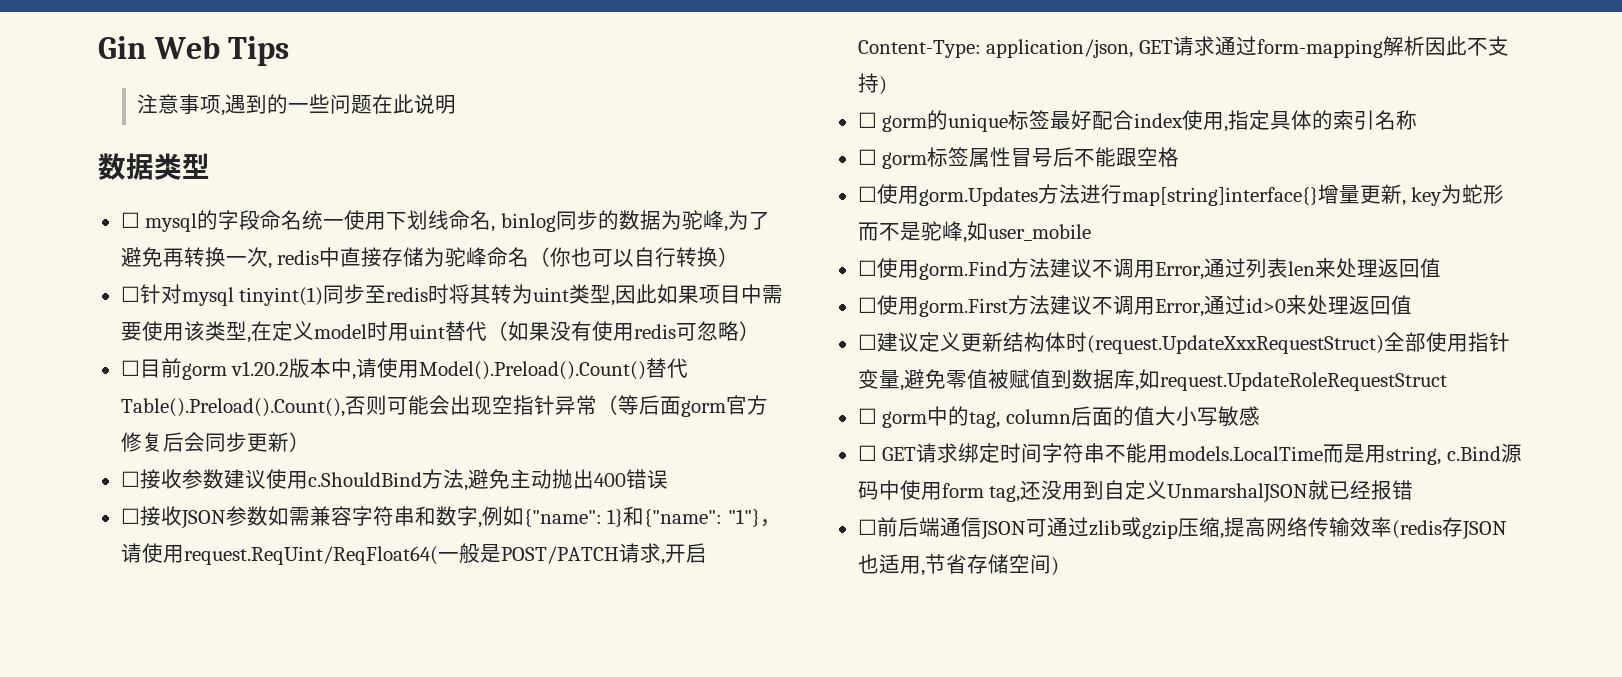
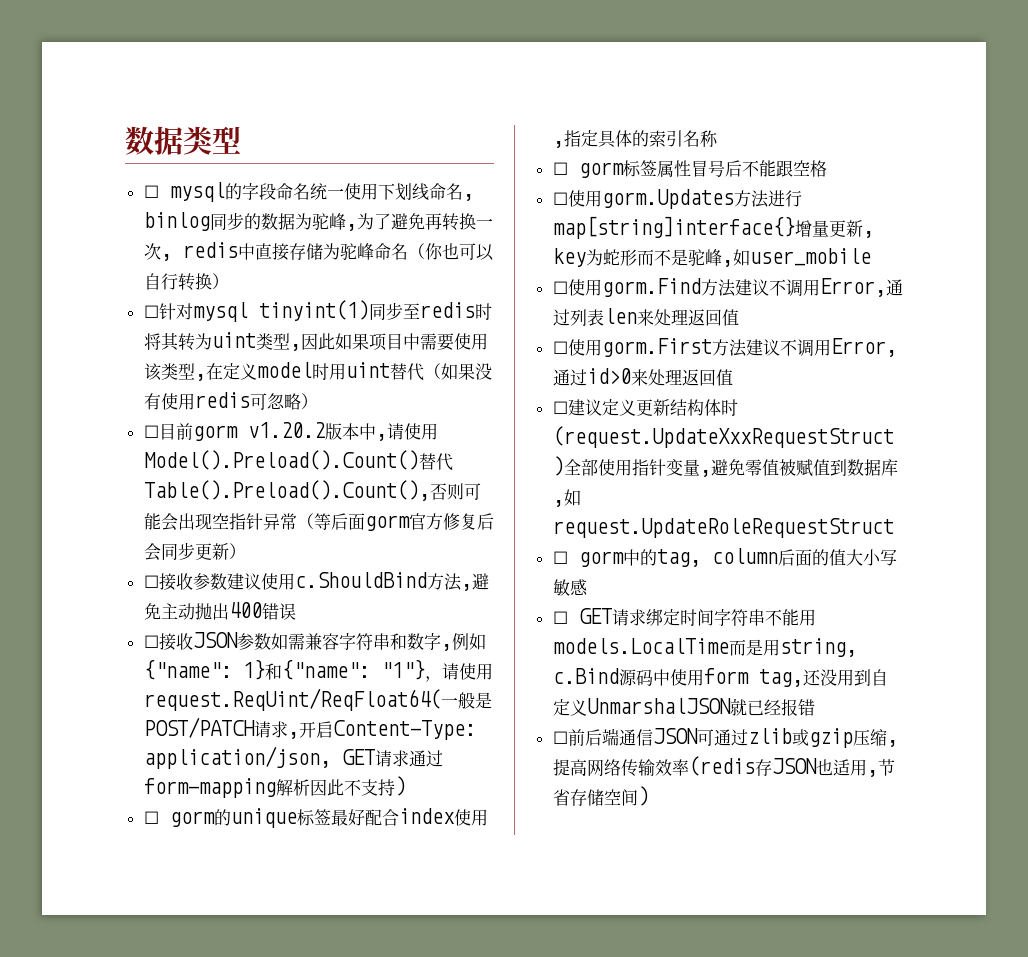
[98,36,290,66] [136,94,456,116] Gin Web Tips // 注意事项,遇到的一些问题在此说明 // -> (125, 140) none

